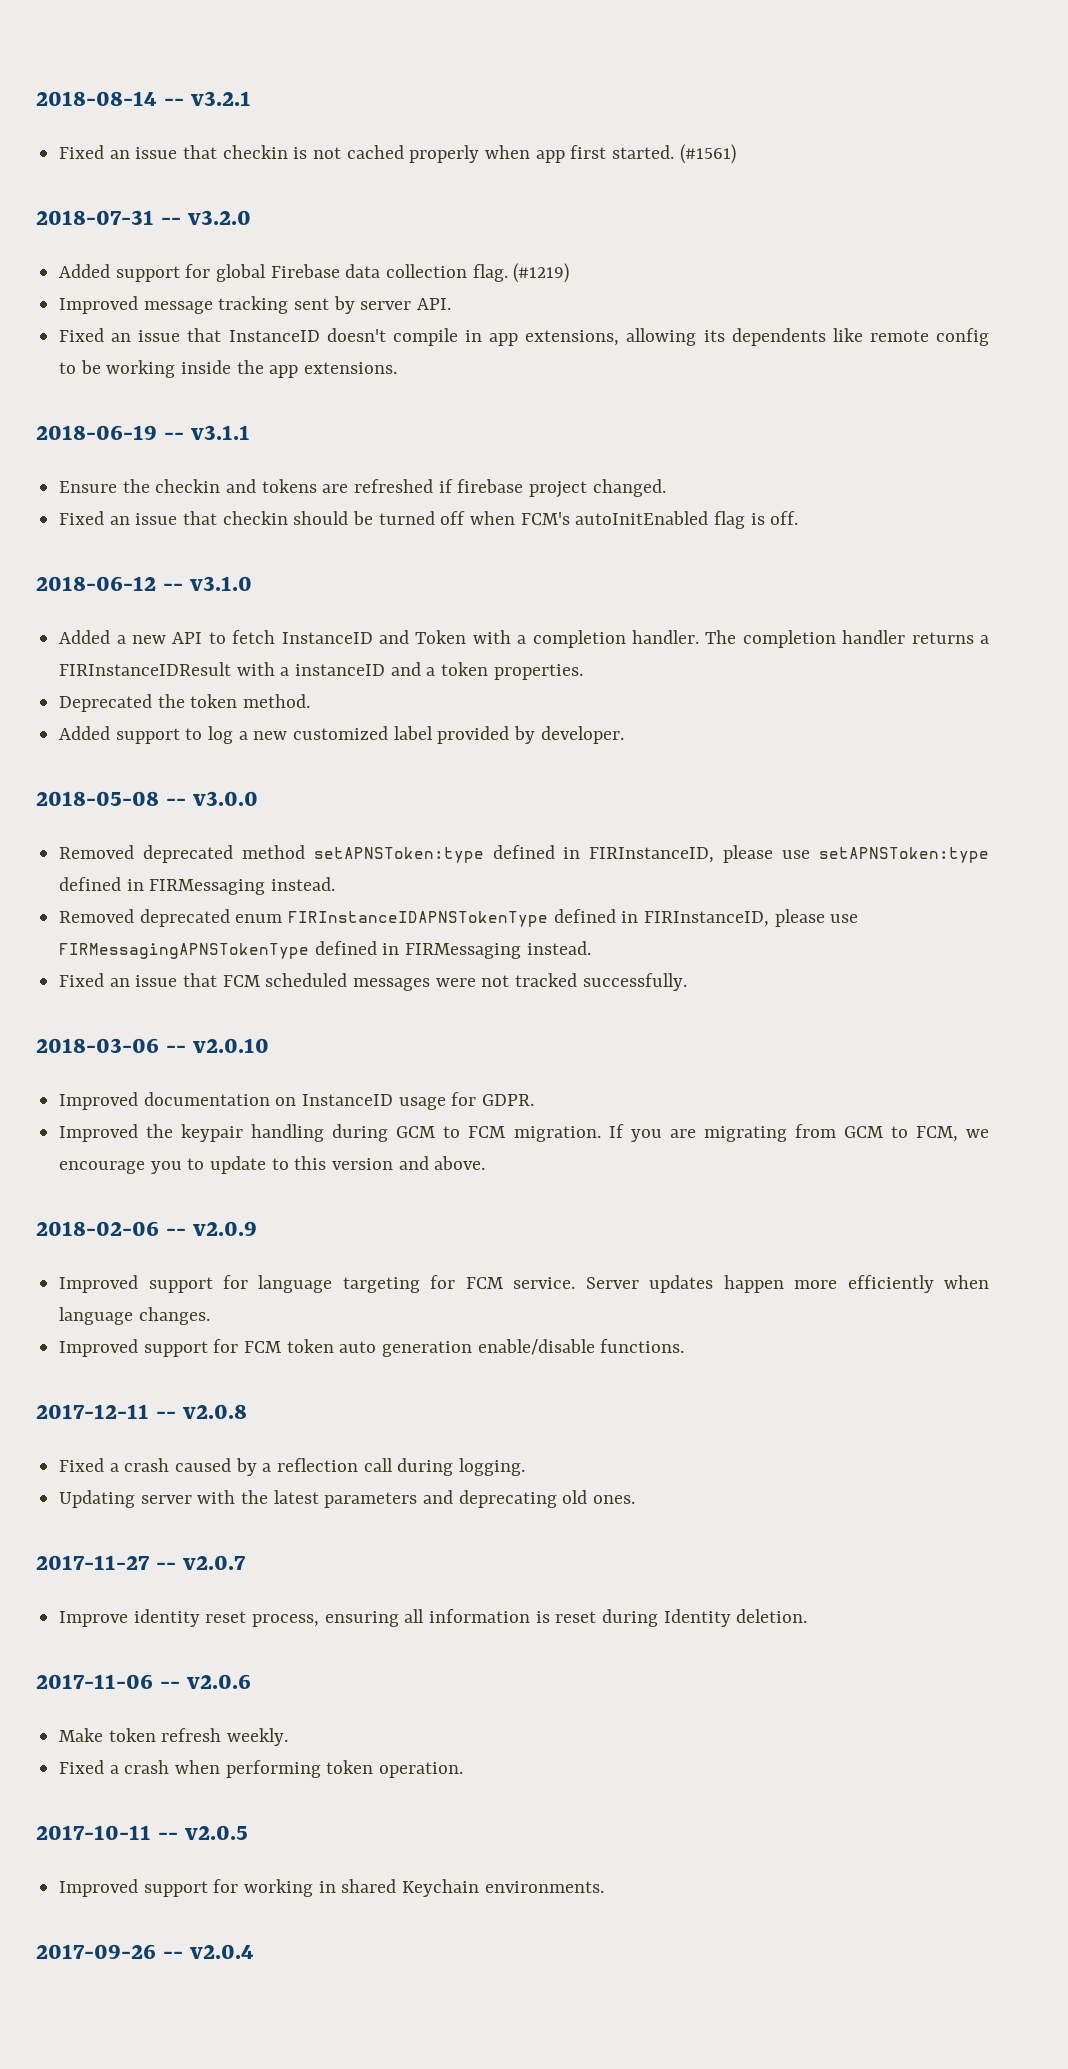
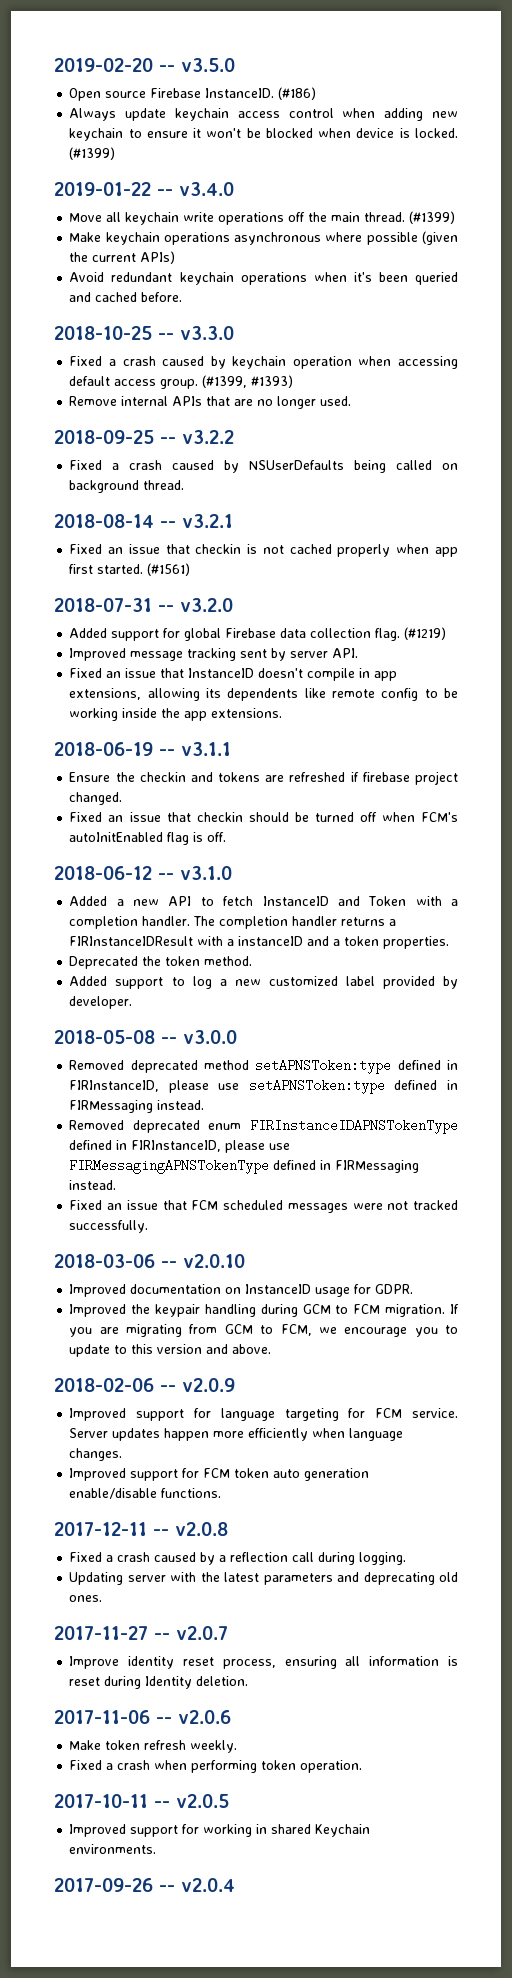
(36, 98) none -> [54,58,235,72] [69,87,317,101] [69,108,459,121] [69,128,458,141] [69,147,116,160] [54,182,234,196] [69,211,456,225] [69,231,458,245] [69,251,176,264] [69,272,458,285] [69,292,183,302] [54,326,234,340] [69,356,458,369] [69,375,294,389] [69,396,352,409] [54,430,234,444] [69,460,458,473] [69,480,185,493] 2019-02-20 -- v3.5.0 // Open source Firebase InstanceID. (#186) // Always update keychain access control when adding new keychain to ensure it won't be blocked when device is locked. (#1399) // 2019-01-22 -- v3.4.0 // Move all keychain write operations off the main thread. (#1399) // Make keychain operations asynchronous where possible (given the current APIs) // Avoid redundant keychain operations when it's been queried and cached before. // 2018-10-25 -- v3.3.0 // Fixed a crash caused by keychain operation when accessing default access group. (#1399, #1393) // Remove internal APIs that are no longer used. // 2018-09-25 -- v3.2.2 // Fixed a crash caused by NSUserDefaults being called on background thread. //

